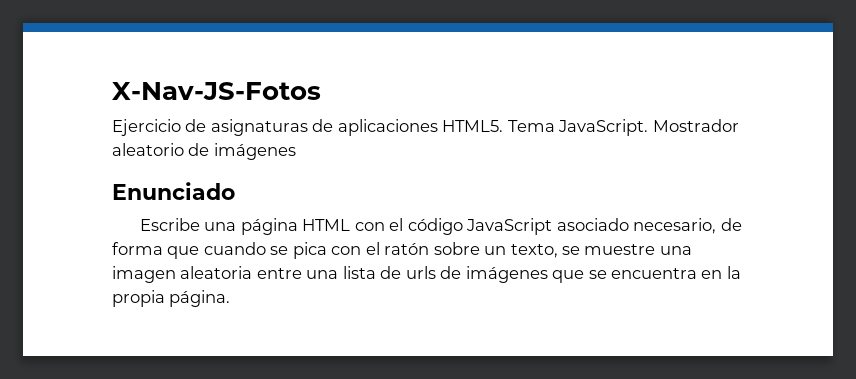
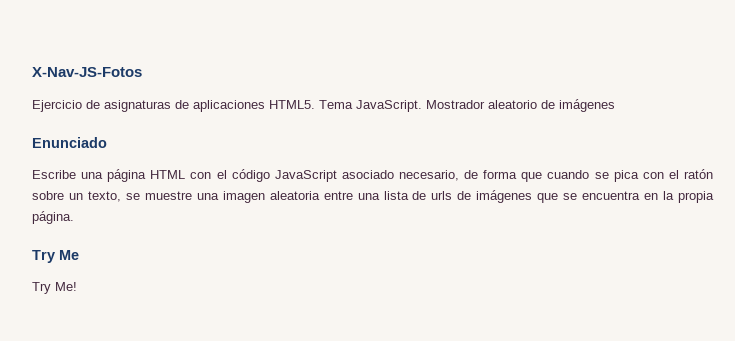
(231, 298) none -> [32,250,79,263] [32,282,77,294] // Try Me // Try Me!

